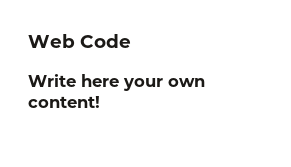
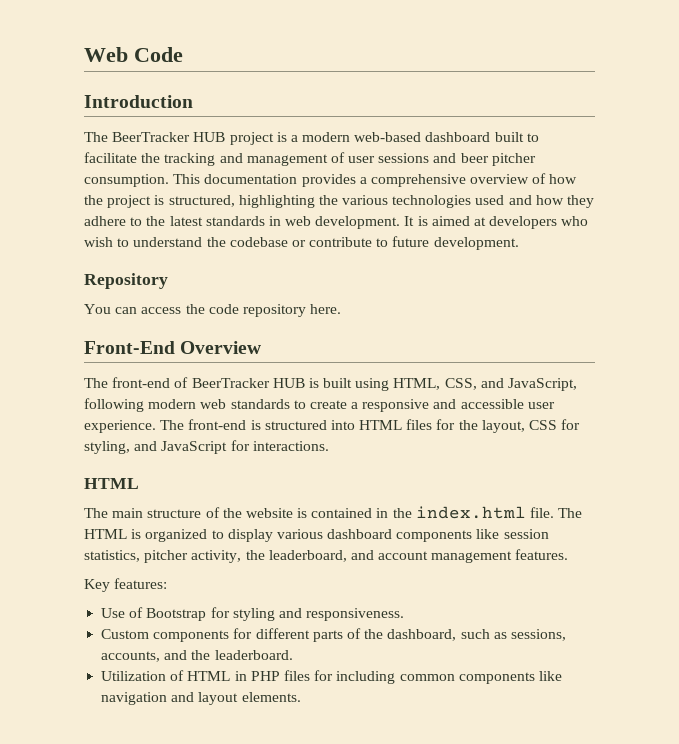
[28,74,205,91] [28,96,100,108] Write here your own content! -> [84,95,193,108] [84,132,539,145] [84,152,536,166] [84,173,578,187] [84,195,595,208] [84,216,589,229] [84,236,519,250] [84,273,168,289] [84,304,342,317] [84,341,262,354] [84,377,578,391] [84,398,555,412] [84,419,581,433] [84,440,329,454] [84,478,139,489] [84,506,583,519] [84,529,549,542] [84,549,569,563] [84,578,168,592] [101,607,405,621] [101,628,566,642] [101,650,293,662] [101,670,562,684] [101,692,301,705] Introduction // The BeerTracker HUB project is a modern web-based dashboard built to facilitate the tracking and management of user sessions and beer pitcher consumption. This documentation provides a comprehensive overview of how the project is structured, highlighting the various technologies used and how they adhere to the latest standards in web development. It is aimed at developers who wish to understand the codebase or contribute to future development. // Repository // You can access the code repository here. // Front-End Overview // The front-end of BeerTracker HUB is built using HTML, CSS, and JavaScript, following modern web standards to create a responsive and accessible user experience. The front-end is structured into HTML files for the layout, CSS for styling, and JavaScript for interactions. // HTML // The main structure of the website is contained in the index.html file. The HTML is organized to display various dashboard components like session statistics, pitcher activity, the leaderboard, and account management features. // Key features: // Use of Bootstrap for styling and responsiveness. // Custom components for different parts of the dashboard, such as sessions, accounts, and the leaderboard. // Utilization of HTML in PHP files for including common components like navigation and layout elements.

